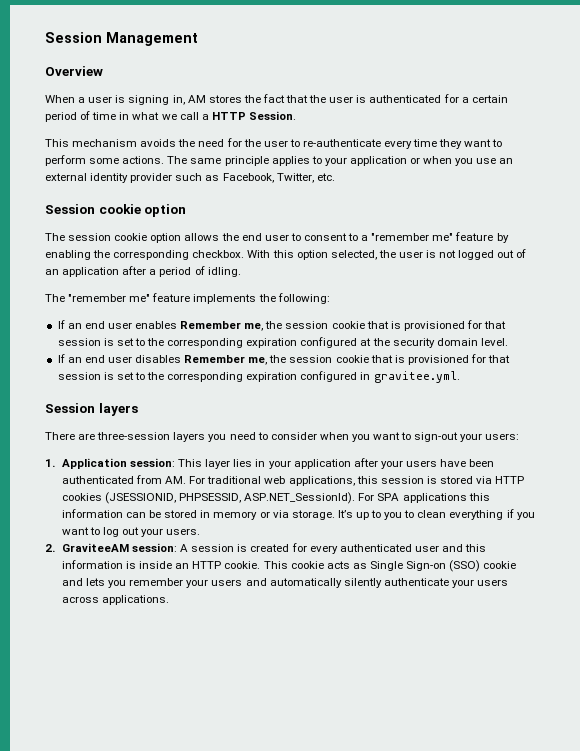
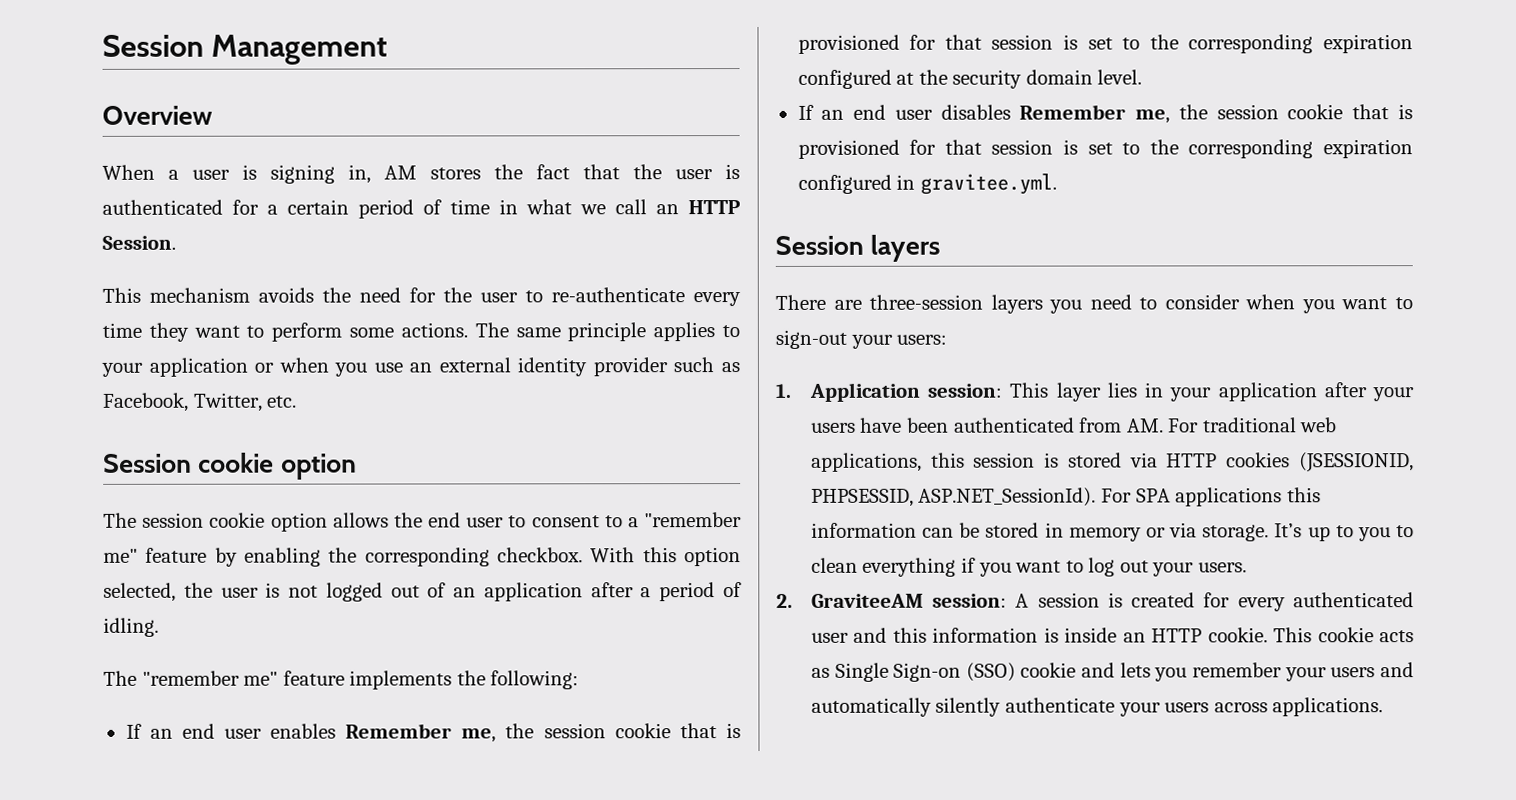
[201,114,209,120] a -> [656,204,679,215] an

